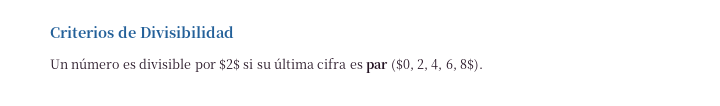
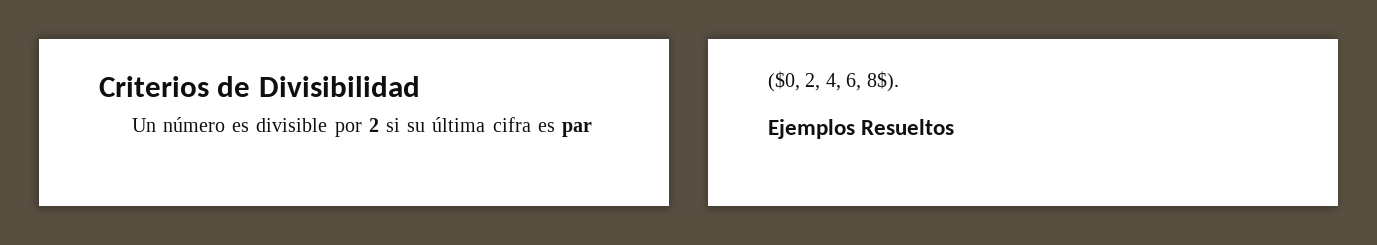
[218,58,240,71] $2$ -> [368,118,379,132] 2
(483, 65) none -> [768,119,955,139] // Ejemplos Resueltos

